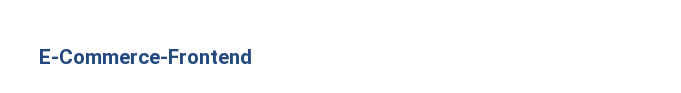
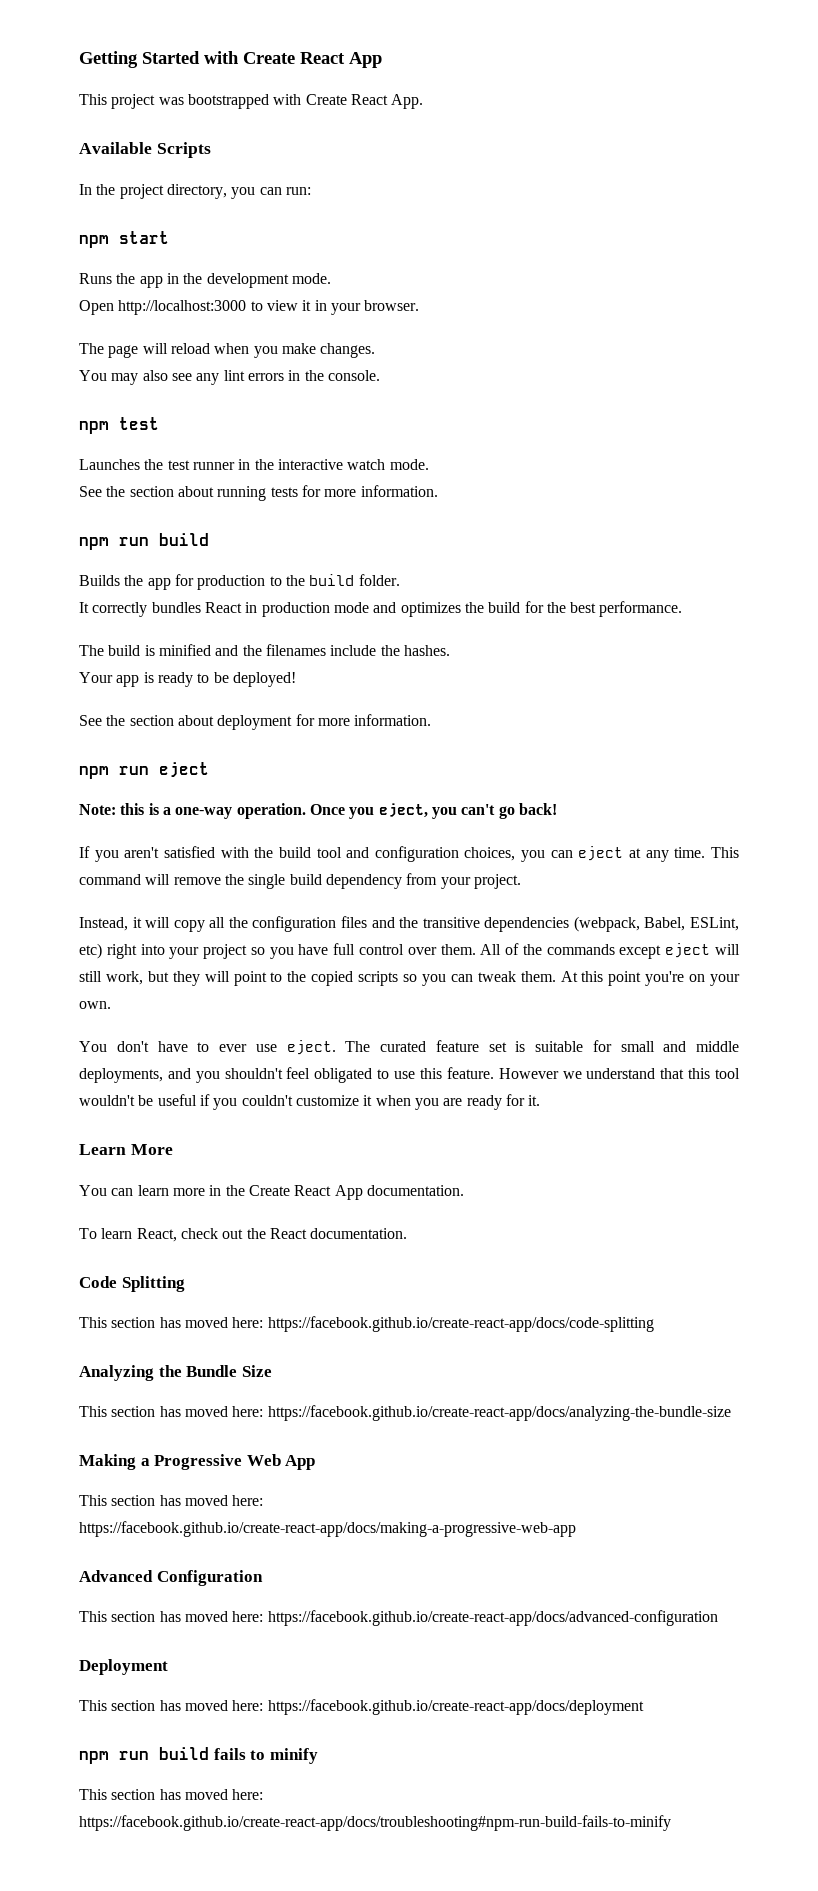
[39,49,252,64] E-Commerce-Frontend -> [79,51,382,68] [79,94,424,109] [79,142,211,158] [79,184,311,199] [79,231,169,248] [79,273,331,288] [79,300,420,315] [79,343,376,358] [79,370,380,385] [79,417,159,434] [79,459,429,470] [79,485,438,501] [79,533,209,550] [79,574,400,590] [79,601,683,617] [79,644,450,656] [79,672,296,687] [79,714,432,730] [79,762,209,779] [79,803,557,819] [79,846,739,862] [79,873,521,889] [79,916,739,932] [79,943,740,959] [79,971,740,986] [79,1001,111,1009] [79,1040,739,1055] [79,1067,741,1083] [79,1094,541,1110] [79,1144,173,1155] [79,1185,464,1200] [79,1228,408,1242] [79,1276,185,1292] [79,1316,654,1332] [79,1365,272,1381] [79,1405,731,1421] [79,1454,316,1470] [79,1495,264,1506] [79,1521,576,1537] [79,1570,263,1586] [79,1610,718,1626] [79,1659,168,1675] [79,1699,644,1715] [79,1747,318,1764] [79,1789,264,1800] [79,1815,671,1831] Getting Started with Create React App // This project was bootstrapped with Create React App. // Available Scripts // In the project directory, you can run: // npm start // Runs the app in the development mode. // Open http://localhost:3000 to view it in your browser. // The page will reload when you make changes. // You may also see any lint errors in the console. // npm test // Launches the test runner in the interactive watch mode. // See the section about running tests for more information. // npm run build // Builds the app for production to the build folder. // It correctly bundles React in production mode and optimizes the build for the best performance. // The build is minified and the filenames include the hashes. // Your app is ready to be deployed! // See the section about deployment for more information. // npm run eject // Note: this is a one-way operation. Once you eject, you can't go back! // If you aren't satisfied with the build tool and configuration choices, you can eject at any time. This command will remove the single build dependency from your project. // Instead, it will copy all the configuration files and the transitive dependencies (webpack, Babel, ESLint, etc) right into your project so you have full control over them. All of the commands except eject will still work, but they will point to the copied scripts so you can tweak them. At this point you're on your own. // You don't have to ever use eject. The curated feature set is suitable for small and middle deployments, and you shouldn't feel obligated to use this feature. However we understand that this tool wouldn't be useful if you couldn't customize it when you are ready for it. // Learn More // You can learn more in the Create React App documentation. // To learn React, check out the React documentation. // Code Splitting // This section has moved here: https://facebook.github.io/create-react-app/docs/code-splitting // Analyzing the Bundle Size // This section has moved here: https://facebook.github.io/create-react-app/docs/analyzing-the-bundle-size // Making a Progressive Web App // This section has moved here: https://facebook.github.io/create-react-app/docs/making-a-progressive-web-app // Advanced Configuration // This section has moved here: https://facebook.github.io/create-react-app/docs/advanced-configuration // Deployment // This section has moved here: https://facebook.github.io/create-react-app/docs/deployment // npm run build fails to minify // This section has moved here: https://facebook.github.io/create-react-app/docs/troubleshooting#npm-run-build-fails-to-minify

